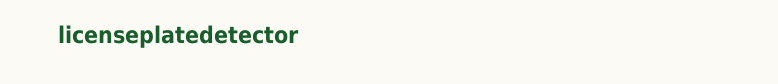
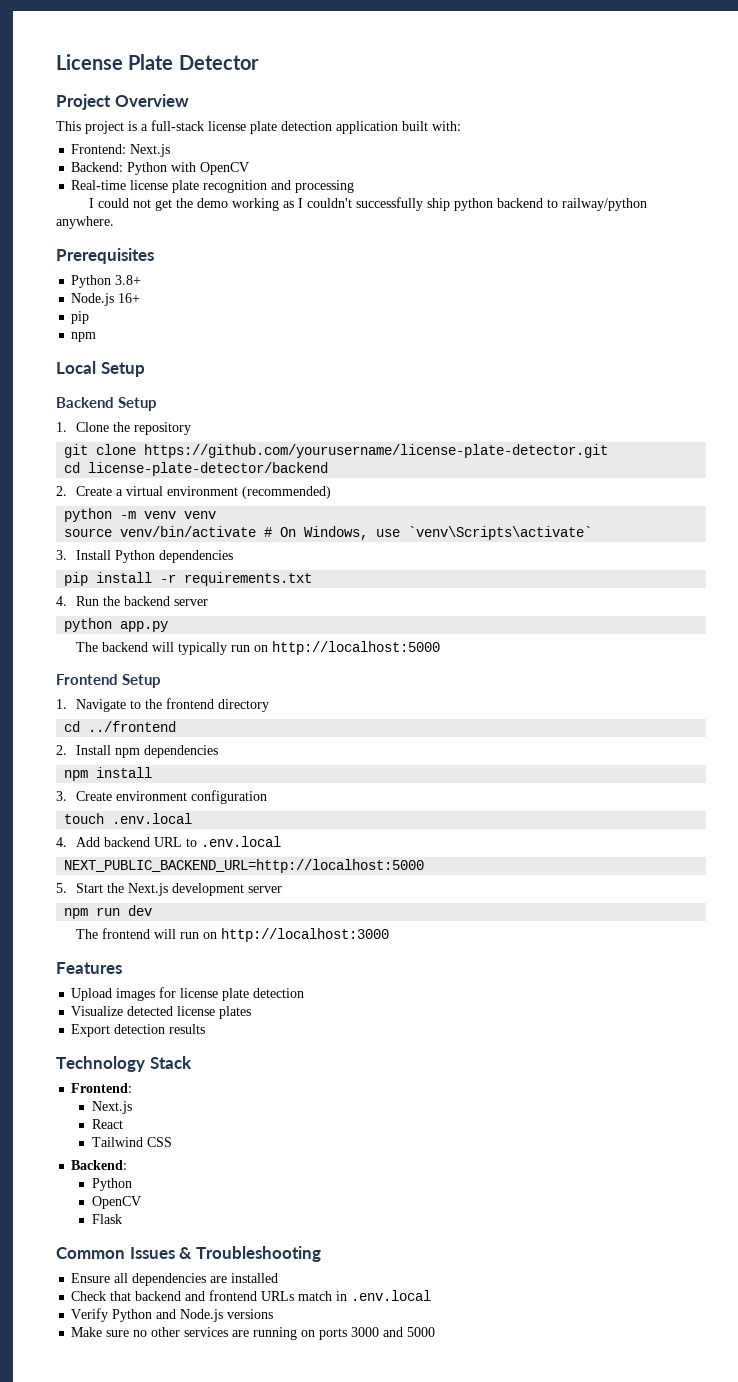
[58,25,299,48] licenseplatedetector -> [56,54,259,70] [56,94,189,110] [56,120,461,134] [71,144,171,157] [71,162,250,175] [71,180,355,193] [88,197,647,211] [56,216,114,229] [56,248,154,264] [71,275,142,288] [71,293,141,306] [71,311,90,324] [71,332,97,342] [56,361,145,377] [56,397,157,411] [56,422,192,435] [64,444,609,458] [64,462,329,476] [56,486,332,499] [64,508,217,522] [64,526,593,540] [56,550,234,563] [64,572,313,586] [56,596,209,606] [64,618,169,632] [76,641,441,655] [56,674,161,688] [56,698,270,712] [64,721,177,732] [56,745,219,758] [64,767,153,781] [56,790,268,804] [64,813,193,824] [56,836,282,847] [64,859,425,873] [56,883,283,896] [64,905,153,919] [76,928,390,942] [56,962,122,974] [71,987,305,1001] [71,1006,252,1019] [71,1024,206,1037] [56,1056,192,1072] [71,1083,133,1093] [91,1101,132,1114] [91,1119,123,1129] [91,1137,172,1147] [71,1160,128,1170] [91,1178,132,1191] [91,1196,141,1209] [91,1214,122,1224] [56,1246,321,1262] [71,1273,279,1286] [71,1290,432,1301] [71,1308,274,1322] [71,1327,436,1340] License Plate Detector // Project Overview // This project is a full-stack license plate detection application built with: // Frontend: Next.js // Backend: Python with OpenCV // Real-time license plate recognition and processing // I could not get the demo working as I couldn't successfully ship python backend to railway/python anywhere. // Prerequisites // Python 3.8+ // Node.js 16+ // pip // npm // Local Setup // Backend Setup // 1. Clone the repository // git clone https://github.com/yourusername/license-plate-detector.git // cd license-plate-detector/backend // 2. Create a virtual environment (recommended) // python -m venv venv // source venv/bin/activate # On Windows, use `venv\Scripts\activate` // 3. Install Python dependencies // pip install -r requirements.txt // 4. Run the backend server // python app.py // The backend will typically run on http://localhost:5000 // Frontend Setup // 1. Navigate to the frontend directory // cd ../frontend // 2. Install npm dependencies // npm install // 3. Create environment configuration // touch .env.local // 4. Add backend URL to .env.local // NEXT_PUBLIC_BACKEND_URL=http://localhost:5000 // 5. Start the Next.js development server // npm run dev // The frontend will run on http://localhost:3000 // Features // Upload images for license plate detection // Visualize detected license plates // Export detection results // Technology Stack // Frontend: // Next.js // React // Tailwind CSS // Backend: // Python // OpenCV // Flask // Common Issues & Troubleshooting // Ensure all dependencies are installed // Check that backend and frontend URLs match in .env.local // Verify Python and Node.js versions // Make sure no other services are running on ports 3000 and 5000

